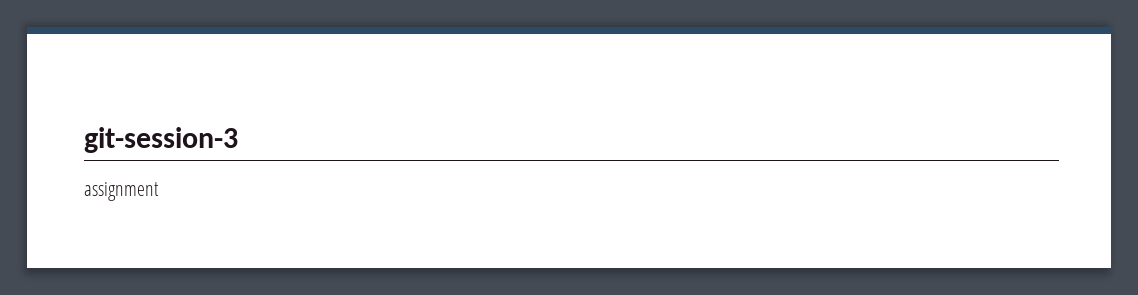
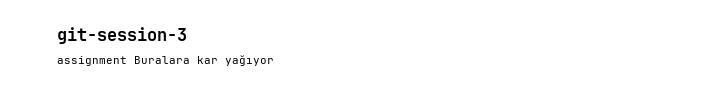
(159, 191) none -> [134,55,274,66] Buralara kar yağıyor

